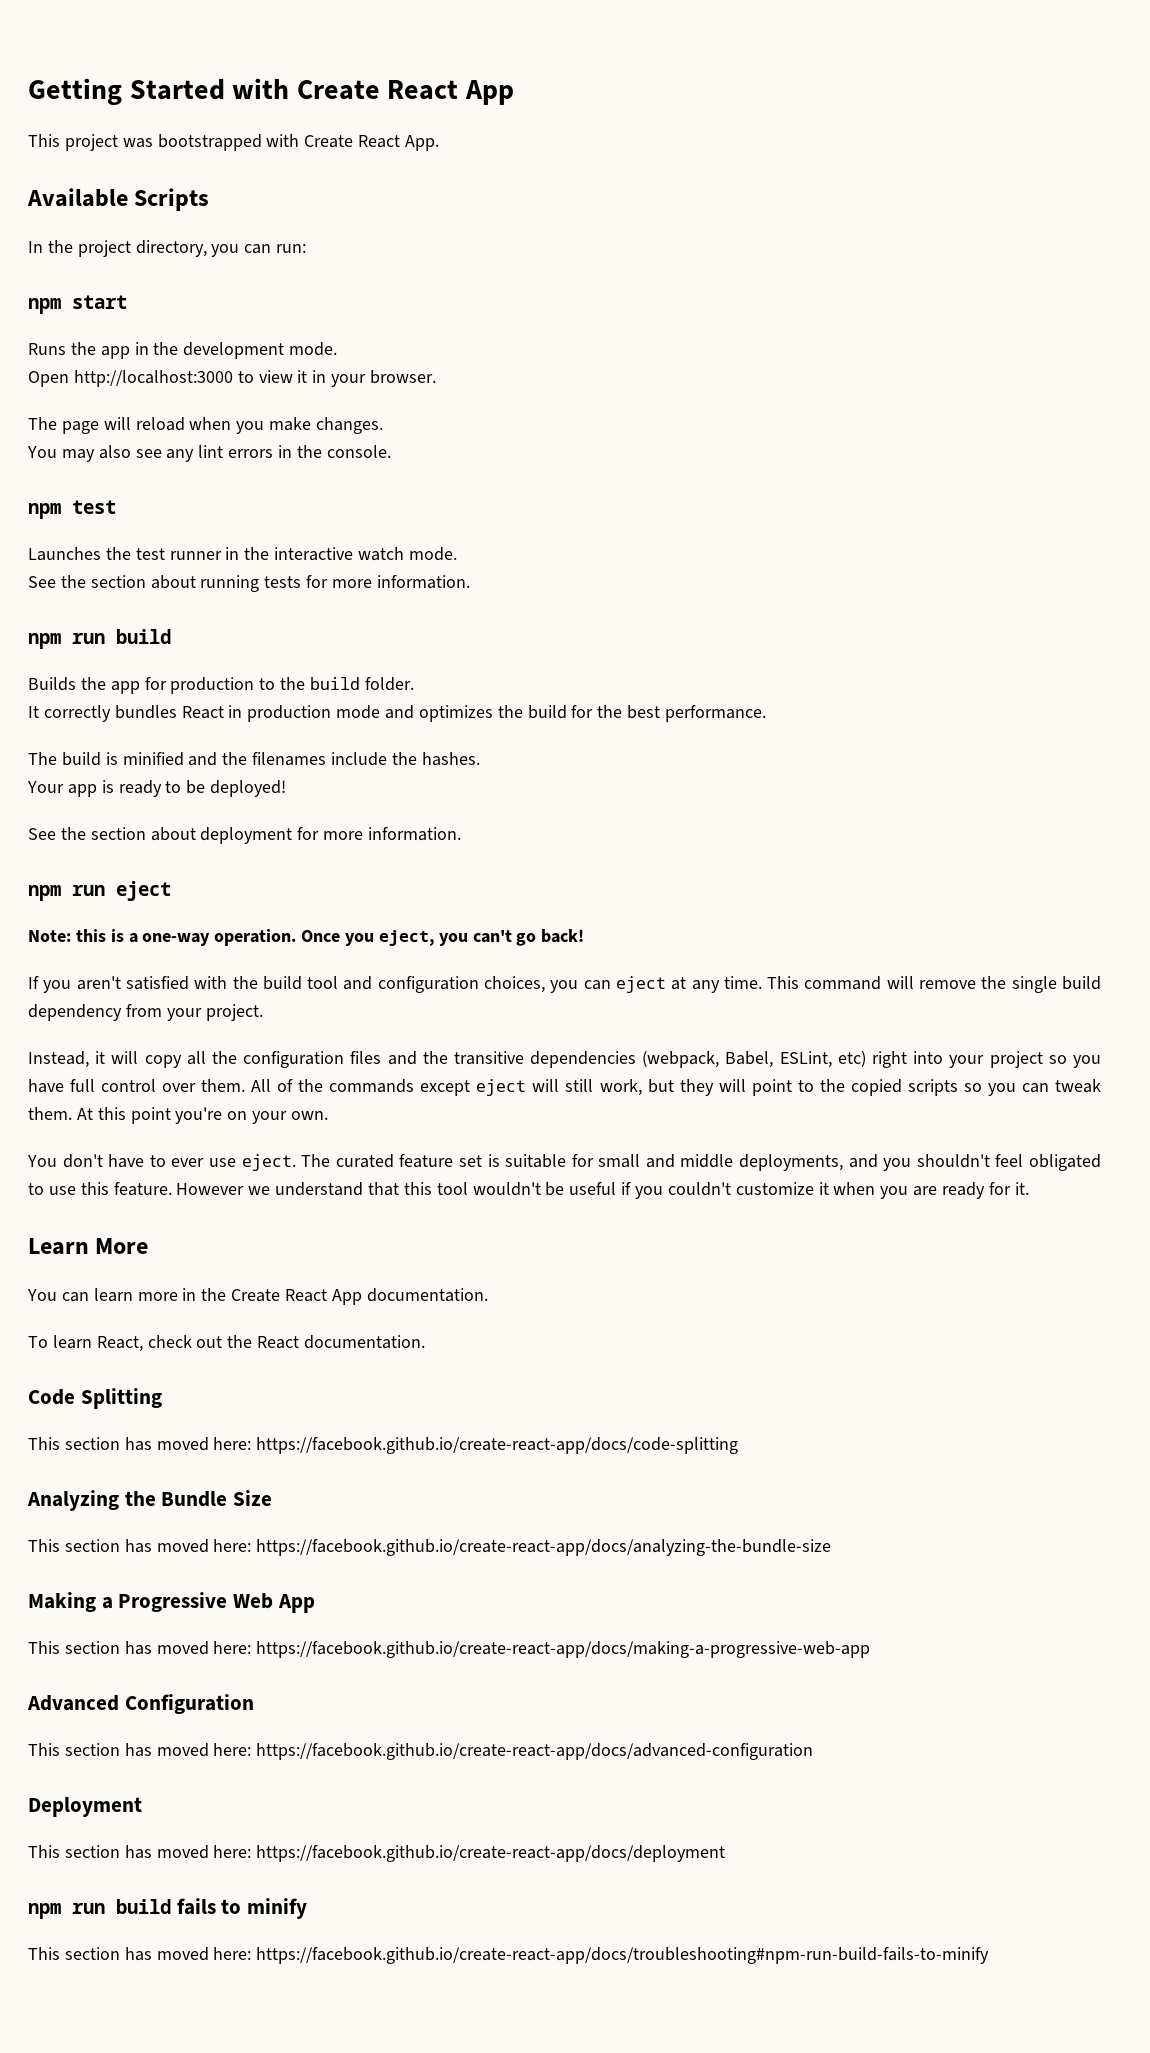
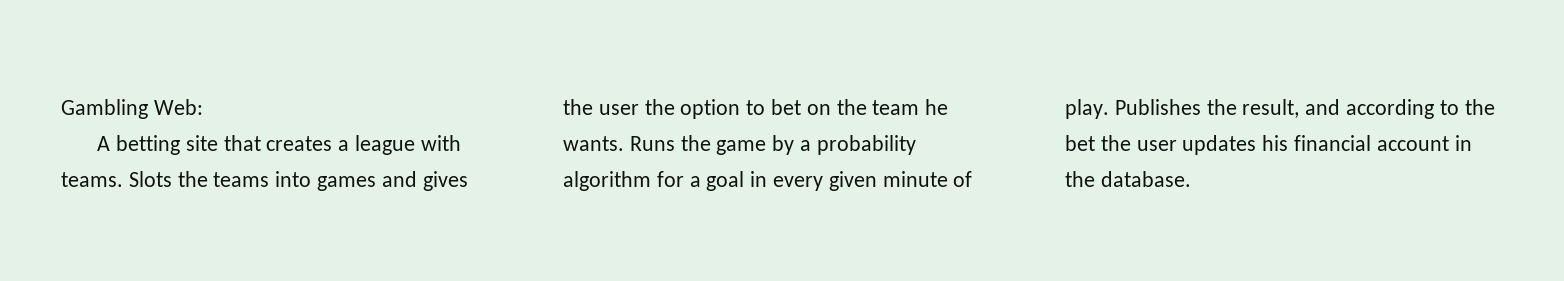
[28,78,514,105] [28,134,440,151] [27,188,210,211] [28,240,307,257] [28,295,127,314] [28,342,338,359] [28,370,437,387] [28,417,384,434] [27,445,391,462] [28,500,116,519] [28,547,457,561] [28,575,470,592] [28,629,171,649] [28,677,414,694] [28,705,767,722] [28,752,480,766] [27,780,287,797] [28,827,462,844] [28,881,171,901] [28,929,585,946] [28,976,1102,993] [28,1004,263,1021] [28,1050,1101,1068] [28,1079,1101,1096] [28,1107,329,1124] [27,1154,1102,1171] [28,1182,1029,1199] [28,1238,149,1255] [27,1288,488,1305] [28,1335,426,1352] [28,1388,162,1409] [28,1437,739,1454] [27,1490,273,1511] [28,1539,832,1556] [28,1592,315,1613] [28,1641,871,1658] [27,1694,254,1714] [28,1743,814,1760] [28,1797,142,1817] [28,1845,726,1862] [28,1898,308,1919] [28,1947,990,1964] Getting Started with Create React App // This project was bootstrapped with Create React App. // Available Scripts // In the project directory, you can run: // npm start // Runs the app in the development mode. // Open http://localhost:3000 to view it in your browser. // The page will reload when you make changes. // You may also see any lint errors in the console. // npm test // Launches the test runner in the interactive watch mode. // See the section about running tests for more information. // npm run build // Builds the app for production to the build folder. // It correctly bundles React in production mode and optimizes the build for the best performance. // The build is minified and the filenames include the hashes. // Your app is ready to be deployed! // See the section about deployment for more information. // npm run eject // Note: this is a one-way operation. Once you eject, you can't go back! // If you aren't satisfied with the build tool and configuration choices, you can eject at any time. This command will remove the single build dependency from your project. // Instead, it will copy all the configuration files and the transitive dependencies (webpack, Babel, ESLint, etc) right into your project so you have full control over them. All of the commands except eject will still work, but they will point to the copied scripts so you can tweak them. At this point you're on your own. // You don't have to ever use eject. The curated feature set is suitable for small and middle deployments, and you shouldn't feel obligated to use this feature. However we understand that this tool wouldn't be useful if you couldn't customize it when you are ready for it. // Learn More // You can learn more in the Create React App documentation. // To learn React, check out the React documentation. // Code Splitting // This section has moved here: https://facebook.github.io/create-react-app/docs/code-splitting // Analyzing the Bundle Size // This section has moved here: https://facebook.github.io/create-react-app/docs/analyzing-the-bundle-size // Making a Progressive Web App // This section has moved here: https://facebook.github.io/create-react-app/docs/making-a-progressive-web-app // Advanced Configuration // This section has moved here: https://facebook.github.io/create-react-app/docs/advanced-configuration // Deployment // This section has moved here: https://facebook.github.io/create-react-app/docs/deployment // npm run build fails to minify // This section has moved here: https://facebook.github.io/create-react-app/docs/troubleshooting#npm-run-build-fails-to-minify -> [61,99,203,119] [97,135,461,155] [61,171,468,191] [563,99,949,119] [563,135,916,155] [563,171,973,191] [1065,99,1495,119] [1065,135,1472,155] [1065,171,1191,187] Gambling Web: // A betting site that creates a league with teams. Slots the teams into games and gives the user the option to bet on the team he wants. Runs the game by a probability algorithm for a goal in every given minute of play. Publishes the result, and according to the bet the user updates his financial account in the database.

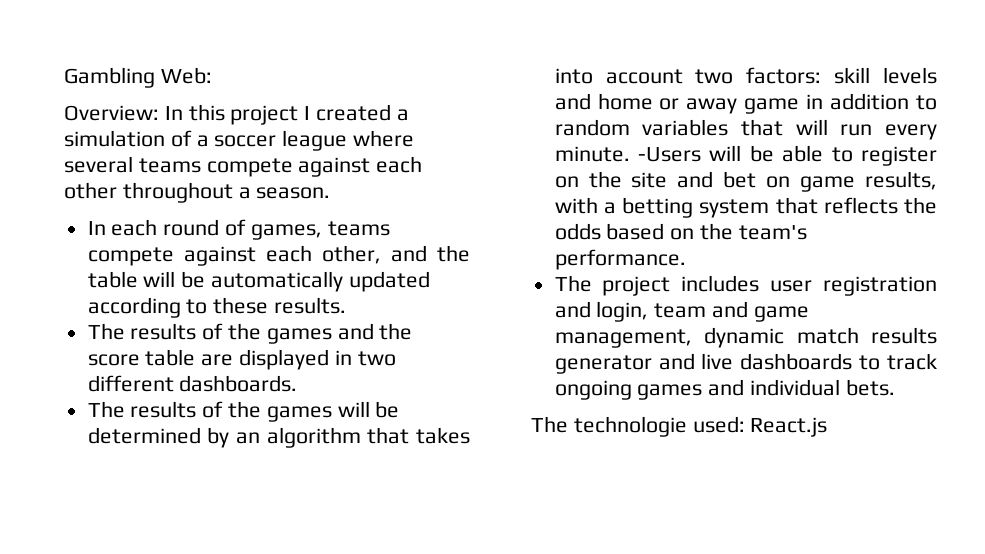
[97,135,461,155] [61,171,468,191] [563,99,949,119] [563,135,916,155] [563,171,973,191] [1065,99,1495,119] [1065,135,1472,155] [1065,171,1191,187] A betting site that creates a league with teams. Slots the teams into games and gives the user the option to bet on the team he wants. Runs the game by a probability algorithm for a goal in every given minute of play. Publishes the result, and according to the bet the user updates his financial account in the database. -> [64,104,409,125] [64,130,415,151] [64,156,423,177] [64,182,331,203] [87,219,390,240] [87,245,470,266] [87,271,430,292] [87,297,347,318] [87,323,413,344] [87,349,396,370] [87,375,298,392] [87,401,400,422] [87,427,471,448] [554,67,937,84] [554,93,937,114] [554,119,937,140] [554,145,937,166] [554,171,937,192] [554,197,937,218] [554,223,807,240] [554,249,686,270] [554,275,937,296] [554,301,809,322] [554,327,937,348] [554,353,937,374] [554,379,895,400] [531,416,828,437] Overview: In this project I created a simulation of a soccer league where several teams compete against each other throughout a season. // In each round of games, teams compete against each other, and the table will be automatically updated according to these results. // The results of the games and the score table are displayed in two different dashboards. // The results of the games will be determined by an algorithm that takes into account two factors: skill levels and home or away game in addition to random variables that will run every minute. -Users will be able to register on the site and bet on game results, with a betting system that reflects the odds based on the team's performance. // The project includes user registration and login, team and game management, dynamic match results generator and live dashboards to track ongoing games and individual bets. // The technologie used: React.js

